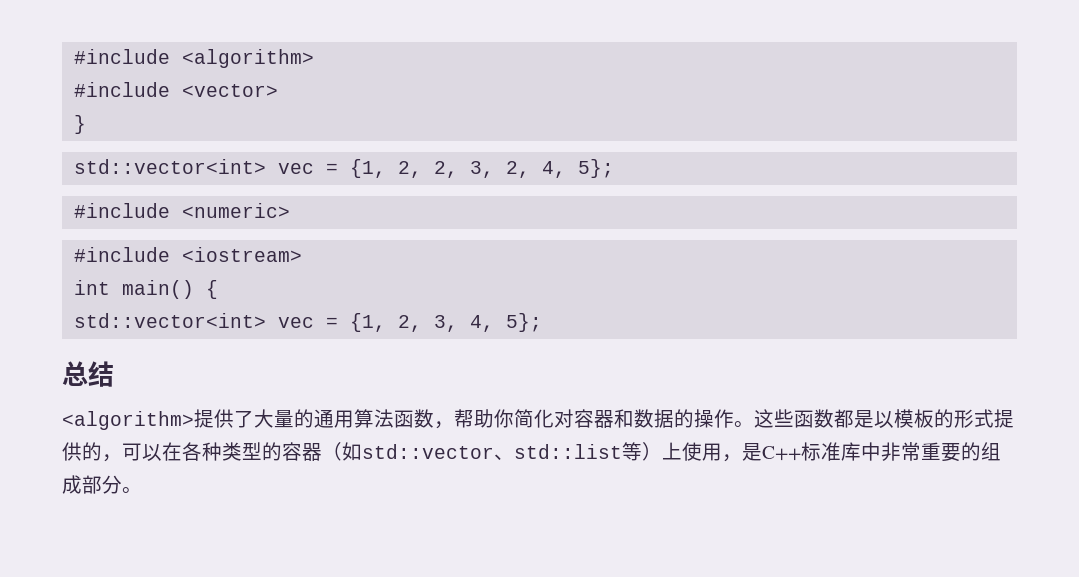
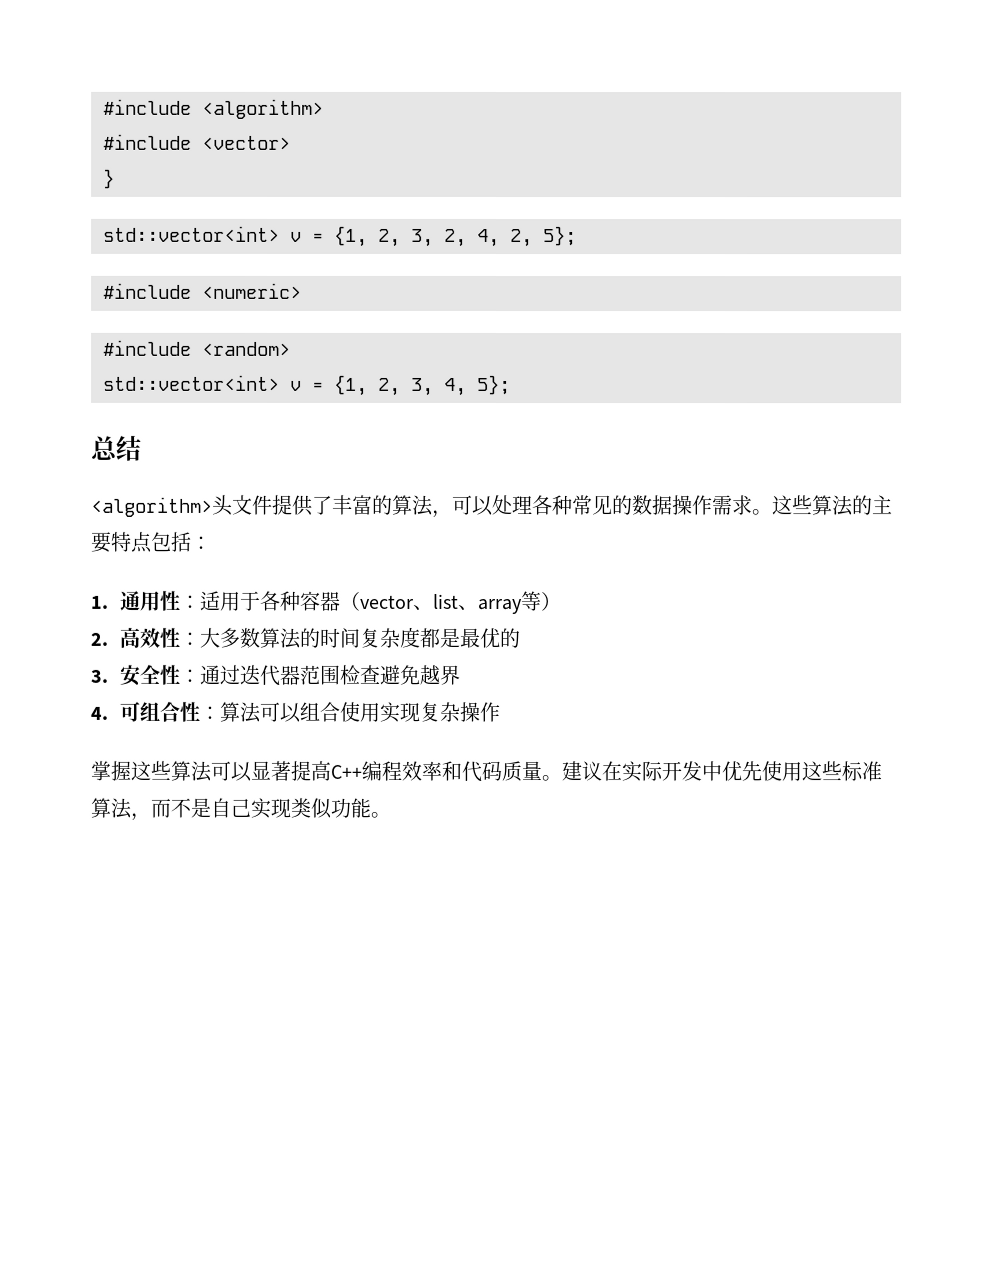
[277,159,458,178] vec = {1, 2, 2, -> [290,225,401,247] v = {1, 2,
(566, 169) none -> [510,229,533,248] 2,
[181,247,302,262] [73,280,218,299] [73,313,314,328] <iostream> // int main() { // std::vector<int> vec -> [202,341,291,356] [103,374,302,391] <random> // std::vector<int> v
[194,409,1014,429] [62,442,1001,462] [62,475,122,494] 提供了大量的通用算法函数，帮助你简化对容器和数据的操作。这些函数都是以模板的形式提供的，可以在各种类型的容器（如std::vector、std::list等）上使用，是C++标准库中非常重要的组成部分 -> [212,494,893,518] [91,531,212,553] [91,590,563,615] [90,626,522,649] [90,664,461,686] [90,701,501,723] [90,760,882,783] [90,797,371,821] 头文件提供了丰富的算法，可以处理各种常见的数据操作需求。这些算法的主要特点包括： // 1.通用性：适用于各种容器（vector、list、array等） // 2.高效性：大多数算法的时间复杂度都是最优的 // 3.安全性：通过迭代器范围检查避免越界 // 4.可组合性：算法可以组合使用实现复杂操作 // 掌握这些算法可以显著提高C++编程效率和代码质量。建议在实际开发中优先使用这些标准算法，而不是自己实现类似功能

